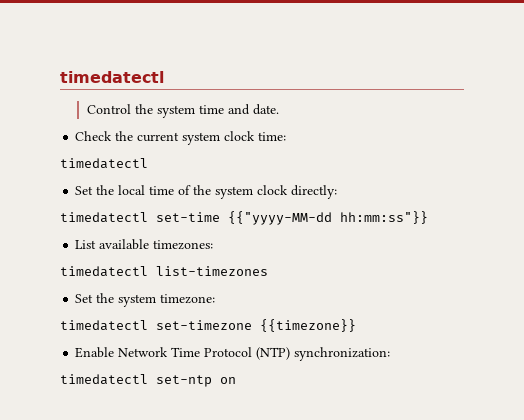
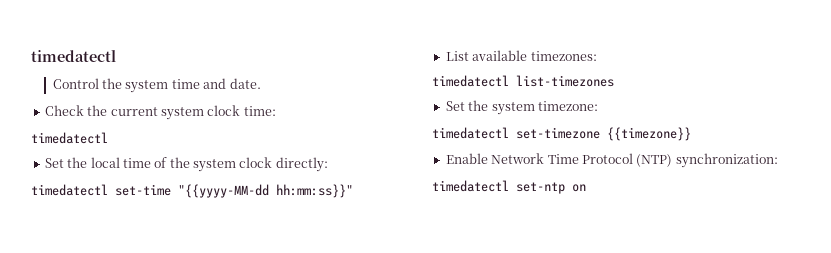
[228,211,428,225] {{"yyyy-MM-dd hh:mm:ss"}} -> [178,184,353,198] "{{yyyy-MM-dd hh:mm:ss}}"

